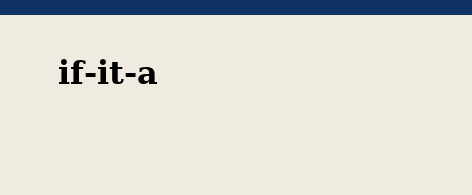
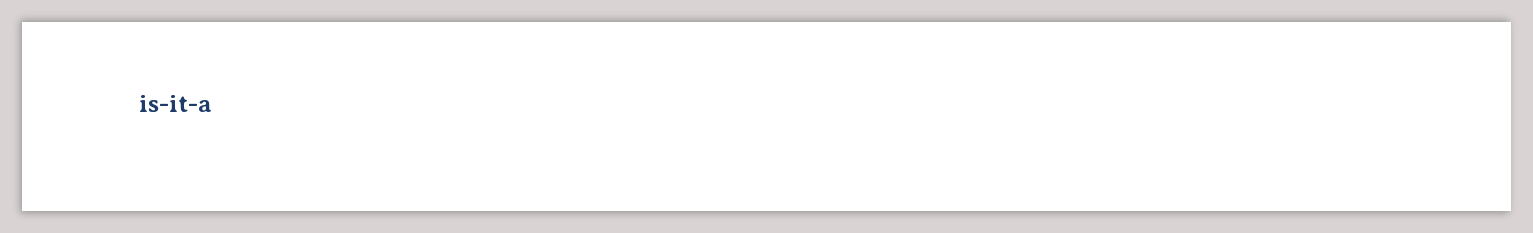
[58,59,158,84] if-it-a -> [139,95,212,112] is-it-a

